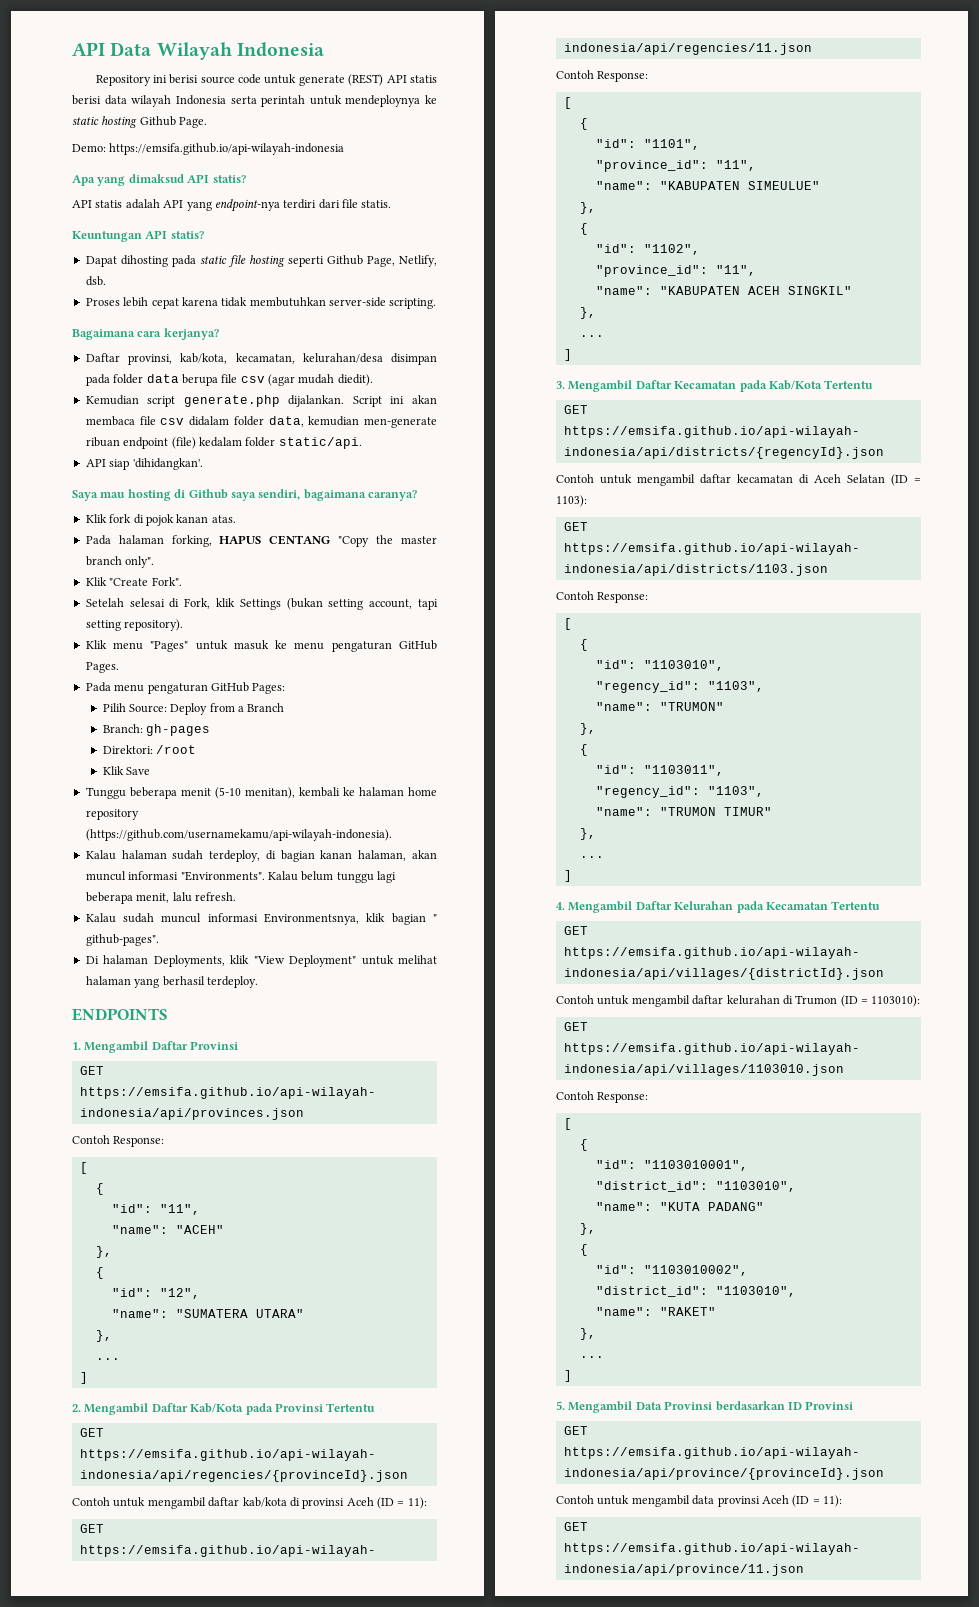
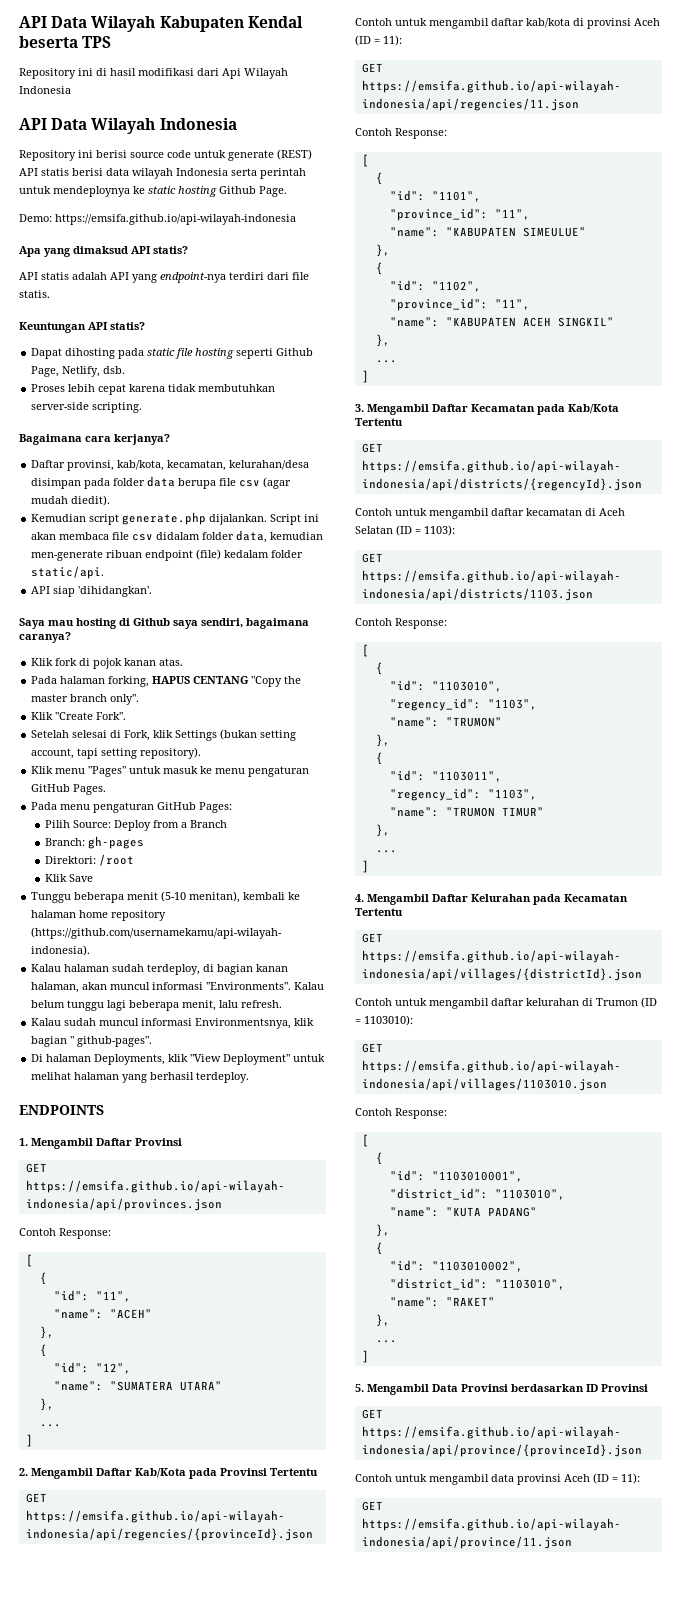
[72,42,232,60] API Data Wilayah -> [19,16,303,32] [19,36,112,48] [19,68,288,79] [19,86,71,94] [19,118,156,134] API Data Wilayah Kabupaten Kendal beserta TPS // Repository ini di hasil modifikasi dari Api Wilayah Indonesia // API Data Wilayah

